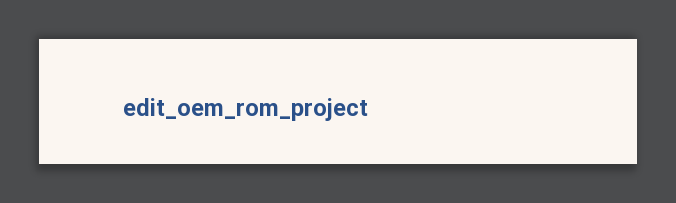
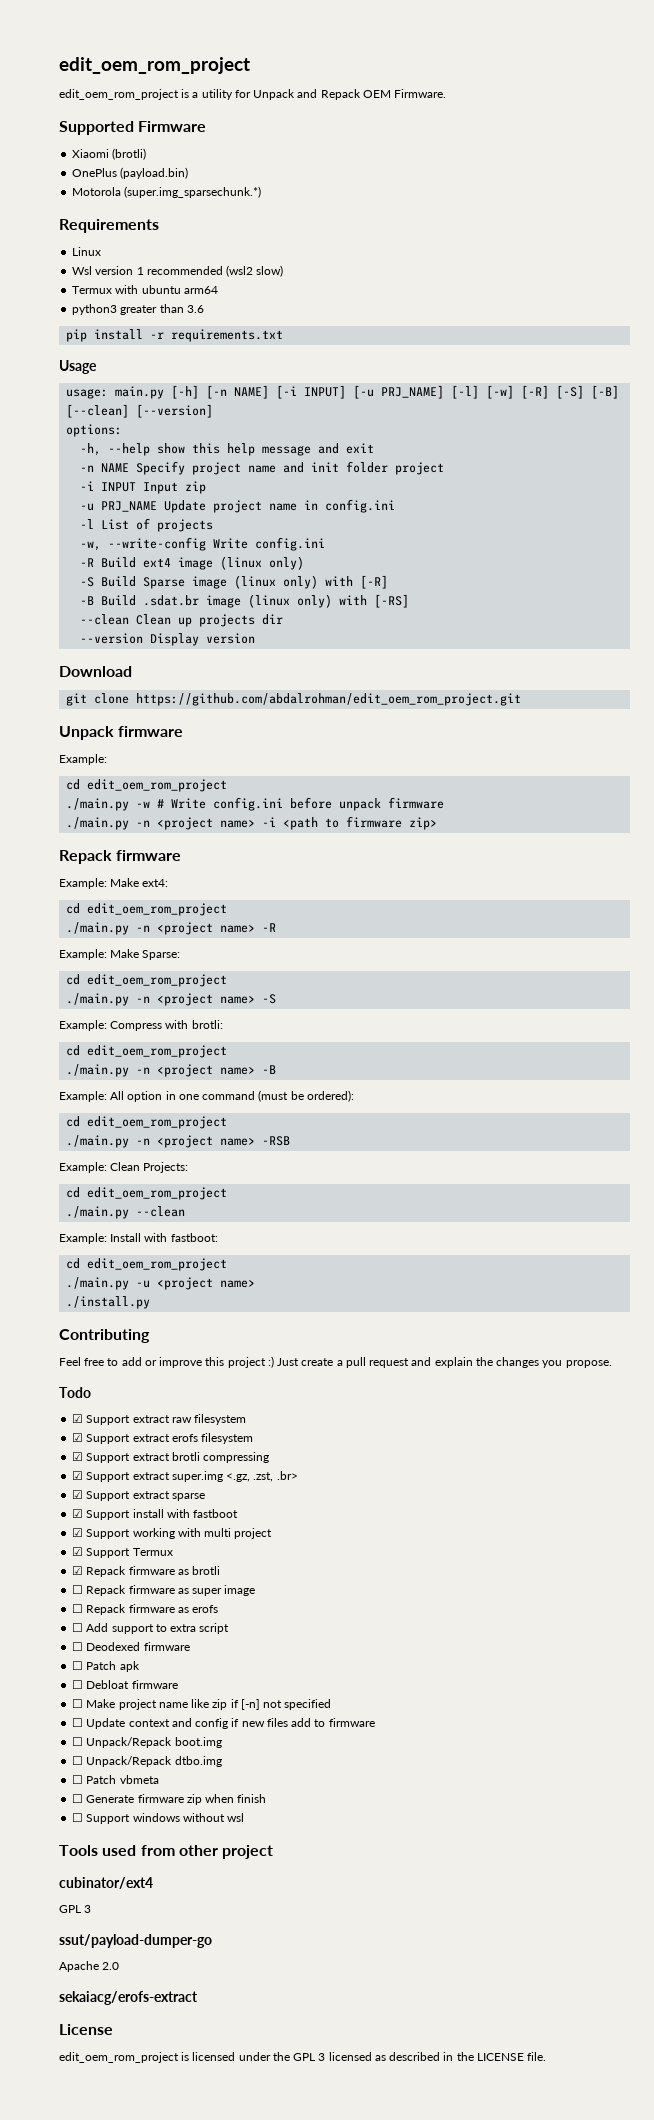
[123,98,368,121] edit_oem_rom_project -> [59,57,250,74] [59,89,447,100] [59,121,207,135] [72,148,147,160] [72,167,189,179] [72,186,262,198] [59,219,159,233] [72,247,102,256] [72,265,284,277] [72,285,218,294] [72,304,204,315] [66,329,284,342] [59,360,97,374] [66,385,620,399] [66,404,214,418] [66,424,123,437] [80,443,375,456] [80,461,445,475] [80,481,207,494] [80,499,396,513] [80,518,214,532] [80,537,326,551] [80,556,305,570] [80,575,389,589] [80,594,410,608] [80,614,284,627] [80,633,256,646] [59,666,132,677] [66,693,522,706] [59,726,184,740] [59,754,107,765] [66,779,228,792] [66,797,445,811] [66,816,438,830] [59,850,182,864] [59,878,169,889] [66,903,228,916] [66,922,277,935] [59,949,181,960] [66,974,228,987] [66,993,277,1006] [59,1020,223,1031] [66,1045,228,1058] [66,1064,277,1077] [59,1090,354,1102] [66,1116,228,1129] [66,1135,291,1148] [59,1162,189,1173] [66,1187,228,1200] [66,1206,186,1219] [59,1233,218,1244] [66,1258,228,1271] [66,1277,256,1290] [66,1296,151,1309] [59,1329,150,1343] [59,1356,612,1368] [59,1387,91,1398] [72,1414,247,1425] [72,1433,254,1444] [72,1452,270,1463] [72,1471,298,1482] [72,1490,205,1501] [72,1509,239,1520] [72,1528,273,1539] [72,1547,173,1558] [72,1566,221,1577] [72,1585,256,1596] [72,1604,219,1615] [72,1623,230,1634] [72,1642,190,1651] [72,1661,140,1672] [72,1680,178,1689] [72,1699,332,1710] [72,1718,375,1729] [72,1737,222,1748] [72,1756,222,1767] [72,1775,159,1784] [72,1794,267,1805] [72,1813,245,1824] [59,1845,274,1859] [59,1877,153,1889] [59,1905,92,1913] [59,1934,212,1948] [59,1961,120,1972] [59,1991,198,2005] [59,2024,113,2035] [59,2052,547,2063] edit_oem_rom_project // edit_oem_rom_project is a utility for Unpack and Repack OEM Firmware. // Supported Firmware // Xiaomi (brotli) // OnePlus (payload.bin) // Motorola (super.img_sparsechunk.*) // Requirements // Linux // Wsl version 1 recommended (wsl2 slow) // Termux with ubuntu arm64 // python3 greater than 3.6 // pip install -r requirements.txt // Usage // usage: main.py [-h] [-n NAME] [-i INPUT] [-u PRJ_NAME] [-l] [-w] [-R] [-S] [-B] [--clean] [--version] // options: // -h, --help show this help message and exit // -n NAME Specify project name and init folder project // -i INPUT Input zip // -u PRJ_NAME Update project name in config.ini // -l List of projects // -w, --write-config Write config.ini // -R Build ext4 image (linux only) // -S Build Sparse image (linux only) with [-R] // -B Build .sdat.br image (linux only) with [-RS] // --clean Clean up projects dir // --version Display version // Download // git clone https://github.com/abdalrohman/edit_oem_rom_project.git // Unpack firmware // Example: // cd edit_oem_rom_project // ./main.py -w # Write config.ini before unpack firmware // ./main.py -n <project name> -i <path to firmware zip> // Repack firmware // Example: Make ext4: // cd edit_oem_rom_project // ./main.py -n <project name> -R // Example: Make Sparse: // cd edit_oem_rom_project // ./main.py -n <project name> -S // Example: Compress with brotli: // cd edit_oem_rom_project // ./main.py -n <project name> -B // Example: All option in one command (must be ordered): // cd edit_oem_rom_project // ./main.py -n <project name> -RSB // Example: Clean Projects: // cd edit_oem_rom_project // ./main.py --clean // Example: Install with fastboot: // cd edit_oem_rom_project // ./main.py -u <project name> // ./install.py // Contributing // Feel free to add or improve this project :) Just create a pull request and explain the changes you propose. // Todo // ☑ Support extract raw filesystem // ☑ Support extract erofs filesystem // ☑ Support extract brotli compressing // ☑ Support extract super.img <.gz, .zst, .br> // ☑ Support extract sparse // ☑ Support install with fastboot // ☑ Support working with multi project // ☑ Support Termux // ☑ Repack firmware as brotli // ☐ Repack firmware as super image // ☐ Repack firmware as erofs // ☐ Add support to extra script // ☐ Deodexed firmware // ☐ Patch apk // ☐ Debloat firmware // ☐ Make project name like zip if [-n] not specified // ☐ Update context and config if new files add to firmware // ☐ Unpack/Repack boot.img // ☐ Unpack/Repack dtbo.img // ☐ Patch vbmeta // ☐ Generate firmware zip when finish // ☐ Support windows without wsl // Tools used from other project // cubinator/ext4 // GPL 3 // ssut/payload-dumper-go // Apache 2.0 // sekaiacg/erofs-extract // License // edit_oem_rom_project is licensed under the GPL 3 licensed as described in the LICENSE file.

